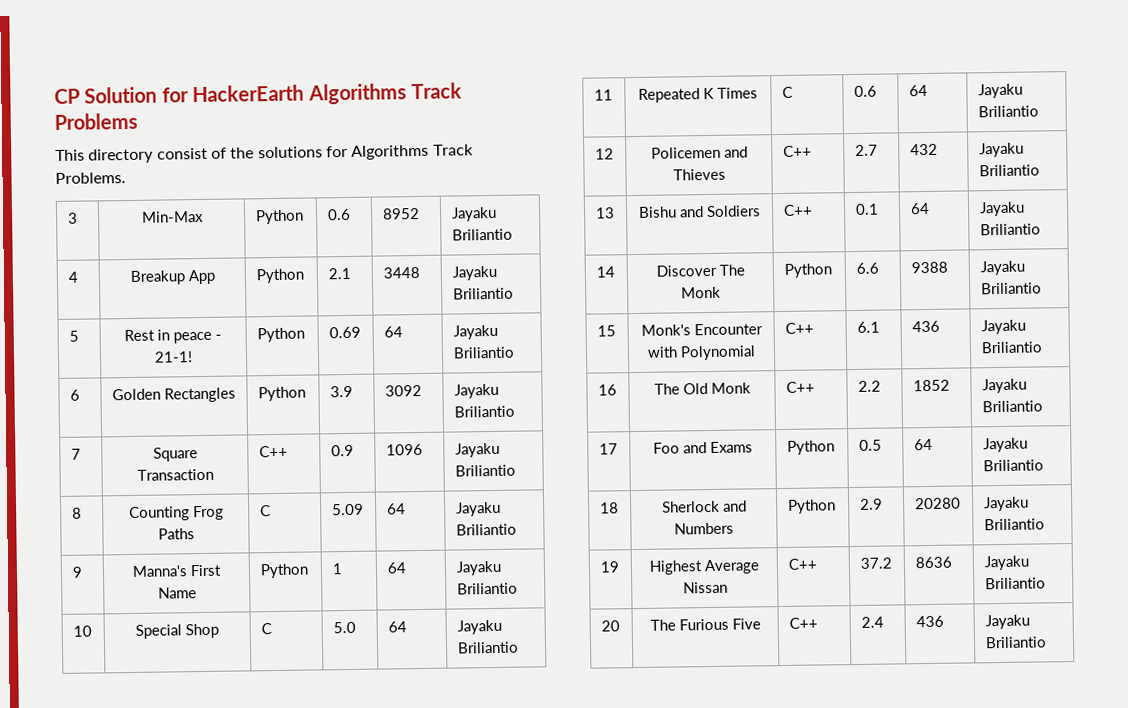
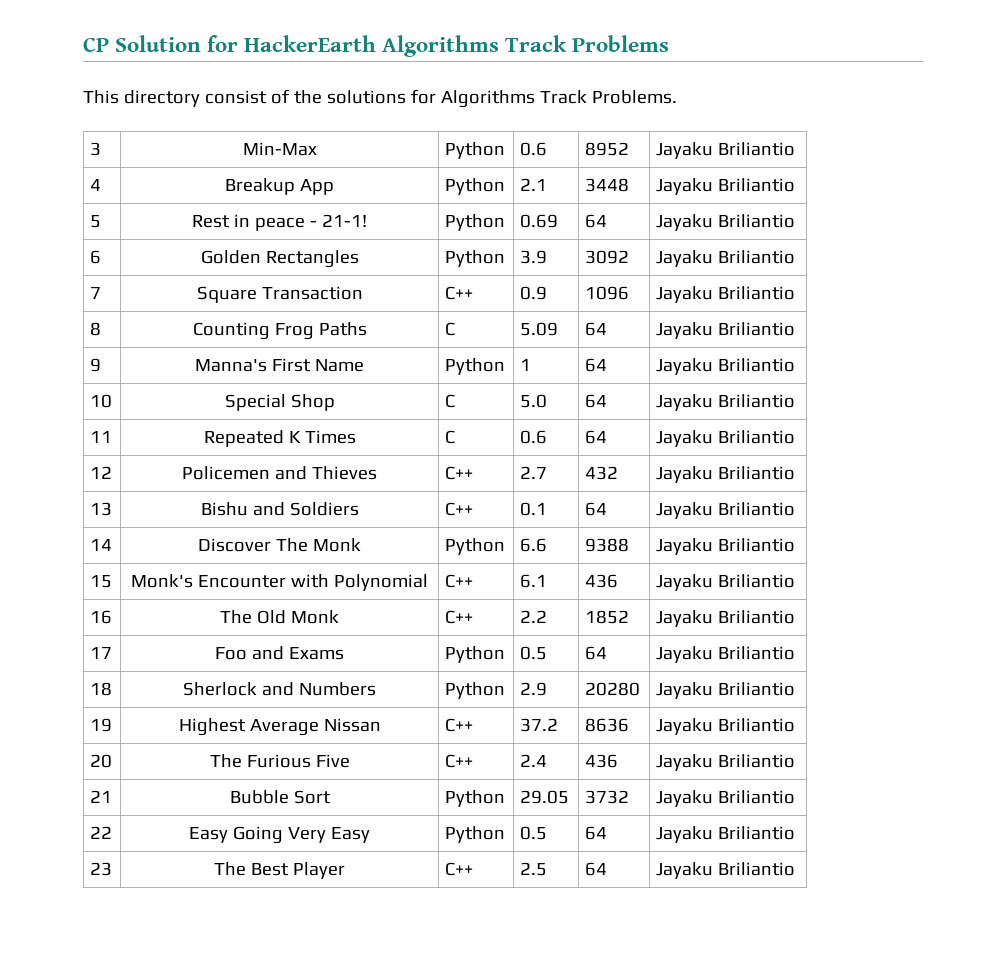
(1047, 642) none -> [90,790,113,803] [229,790,331,804] [445,790,506,807] [520,790,570,804] [585,790,630,804] [656,790,796,807] [90,826,113,839] [189,826,370,844] [445,826,506,843] [520,826,548,840] [585,826,608,840] [656,826,796,843] [90,862,113,876] [214,862,345,879] [445,862,474,876] [520,862,548,876] [585,862,608,876] [656,862,796,879] // 21 | Bubble Sort | Python | 29.05 | 3732 | Jayaku Briliantio // 22 | Easy Going Very Easy | Python | 0.5 | 64 | Jayaku Briliantio // 23 | The Best Player | C++ | 2.5 | 64 | Jayaku Briliantio

